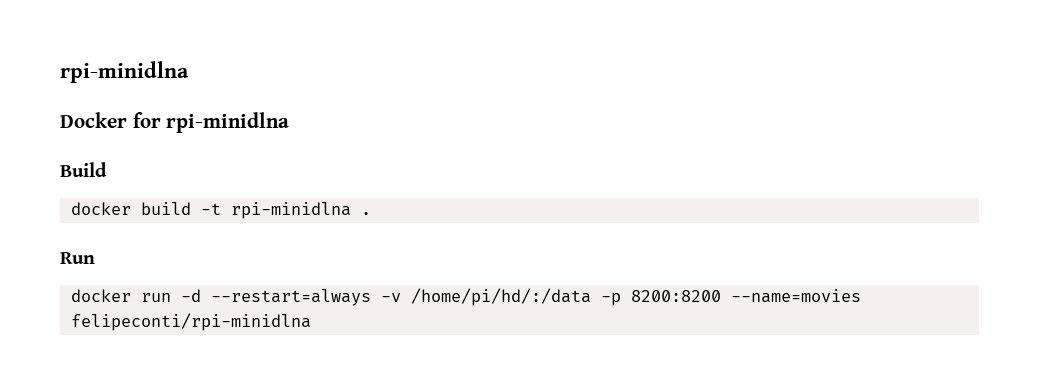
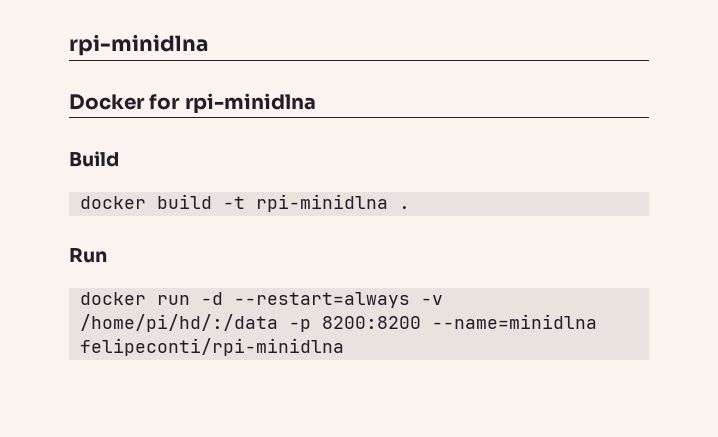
[731,289,862,303] --name=movies -> [431,314,597,329] --name=minidlna

